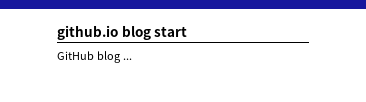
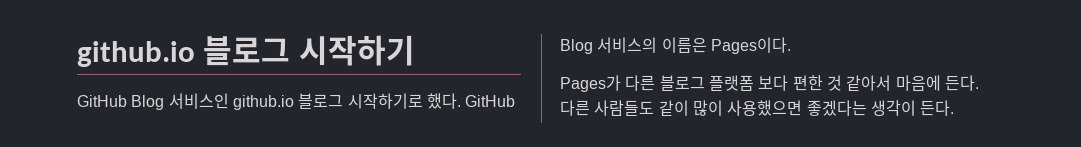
[57,25,188,40] [57,51,132,63] github.io blog start // GitHub blog ... -> [77,35,415,67] [77,93,516,110] [560,37,791,54] [560,75,979,92] [560,100,955,116] github.io 블로그 시작하기 // GitHub Blog 서비스인 github.io 블로그 시작하기로 했다. GitHub Blog 서비스의 이름은 Pages이다. // Pages가 다른 블로그 플랫폼 보다 편한 것 같아서 마음에 든다. 다른 사람들도 같이 많이 사용했으면 좋겠다는 생각이 든다.

